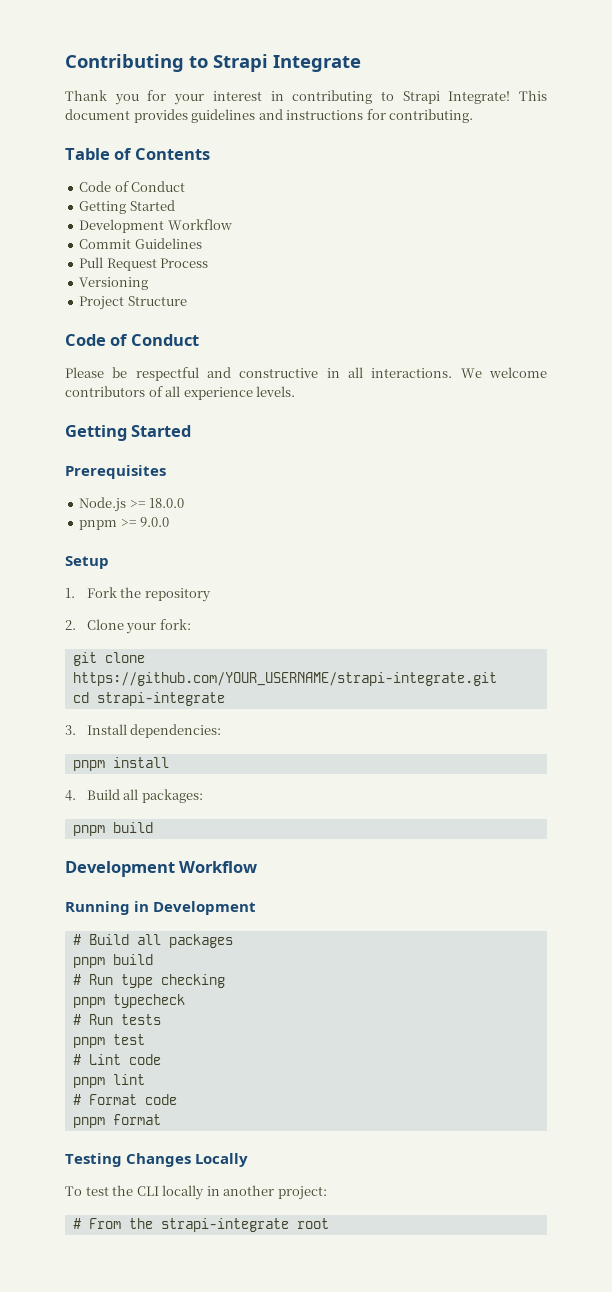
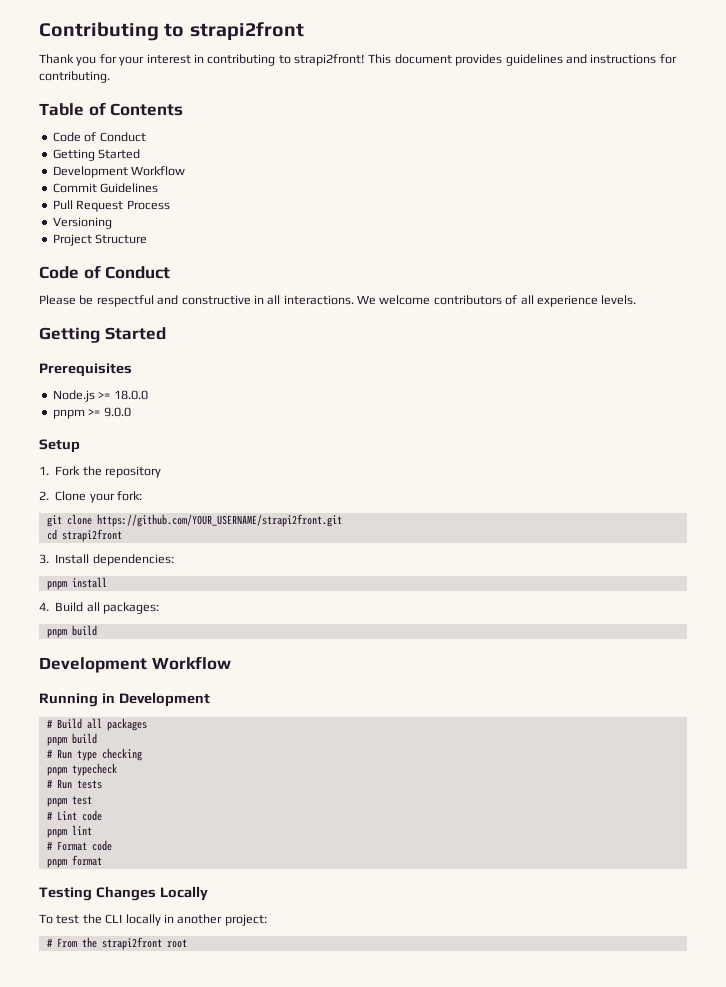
[213,54,361,72] Strapi Integrate -> [189,22,304,41] strapi2front
[402,91,511,104] Strapi Integrate! -> [294,54,365,66] strapi2front!
[72,672,497,686] https://github.com/YOUR_USERNAME/strapi-integrate.git -> [96,514,342,527] https://github.com/YOUR_USERNAME/strapi2front.git
[96,692,225,706] strapi-integrate -> [61,529,122,542] strapi2front
[160,1218,289,1232] strapi-integrate -> [101,937,162,950] strapi2front

